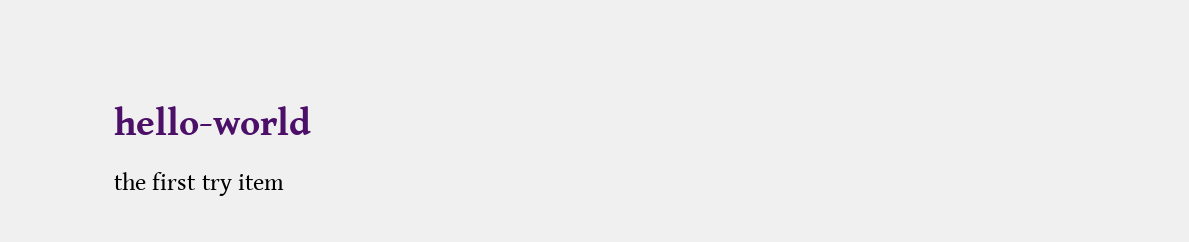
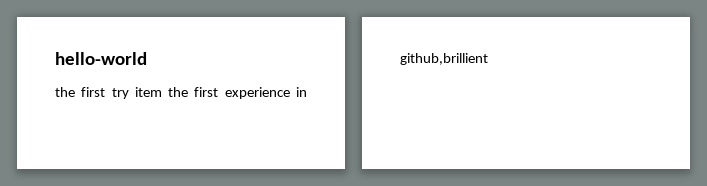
(285, 182) none -> [168,87,307,99] [400,53,488,65] the first experience in github,brillient

